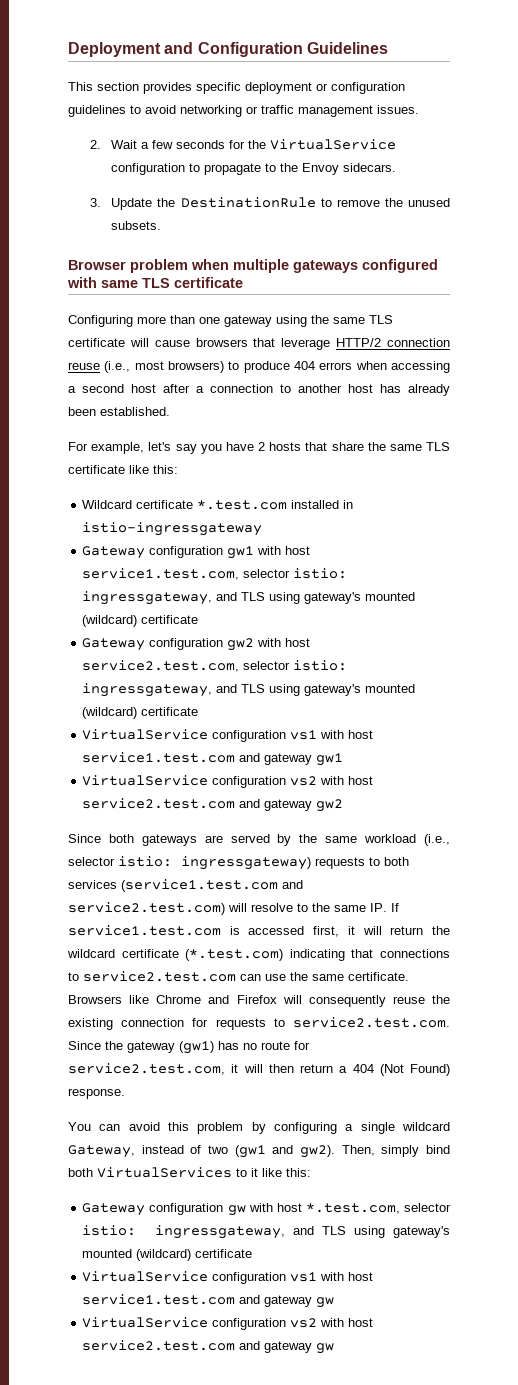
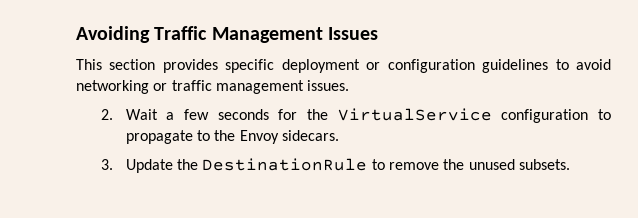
[68,42,388,57] Deployment and Configuration Guidelines -> [76,26,378,43] Avoiding Traffic Management Issues
[68,259,438,273] [67,277,243,288] [68,315,393,327] [68,338,450,350] [68,361,450,373] [68,384,450,396] [68,407,170,416] [68,442,450,454] [68,465,178,474] [82,500,354,510] [82,522,263,536] [82,546,311,559] [82,568,348,580] [82,591,416,605] [82,615,199,627] [82,638,311,651] [82,660,348,672] [82,683,416,697] [82,707,199,719] [82,729,374,742] [82,752,344,766] [82,775,374,788] [82,798,344,812] [68,834,451,846] [68,856,409,870] [68,879,303,892] [68,902,399,915] [68,925,451,937] [67,949,450,961] [68,971,409,982] [68,995,450,1007] [68,1017,450,1030] [68,1041,310,1054] [68,1063,450,1076] [68,1088,125,1099] [68,1122,450,1134] [68,1145,451,1158] [68,1167,311,1178] [82,1203,451,1216] [82,1225,450,1239] [82,1249,253,1261] [82,1271,374,1284] [82,1294,335,1308] [82,1317,374,1330] [82,1340,335,1354] // Browser problem when multiple gateways configured with same TLS certificate // Configuring more than one gateway using the same TLS certificate will cause browsers that leverage HTTP/2 connection reuse (i.e., most browsers) to produce 404 errors when accessing a second host after a connection to another host has already been established. // For example, let's say you have 2 hosts that share the same TLS certificate like this: // Wildcard certificate *.test.com installed in istio-ingressgateway // Gateway configuration gw1 with host service1.test.com, selector istio: ingressgateway, and TLS using gateway's mounted (wildcard) certificate // Gateway configuration gw2 with host service2.test.com, selector istio: ingressgateway, and TLS using gateway's mounted (wildcard) certificate // VirtualService configuration vs1 with host service1.test.com and gateway gw1 // VirtualService configuration vs2 with host service2.test.com and gateway gw2 // Since both gateways are served by the same workload (i.e., selector istio: ingressgateway) requests to both services (service1.test.com and service2.test.com) will resolve to the same IP. If service1.test.com is accessed first, it will return the wildcard certificate (*.test.com) indicating that connections to service2.test.com can use the same certificate. Browsers like Chrome and Firefox will consequently reuse the existing connection for requests to service2.test.com. Since the gateway (gw1) has no route for service2.test.com, it will then return a 404 (Not Found) response. // You can avoid this problem by configuring a single wildcard Gateway, instead of two (gw1 and gw2). Then, simply bind both VirtualServices to it like this: // Gateway configuration gw with host *.test.com, selector istio: ingressgateway, and TLS using gateway's mounted (wildcard) certificate // VirtualService configuration vs1 with host service1.test.com and gateway gw // VirtualService configuration vs2 with host service2.test.com and gateway gw -> (570, 164) none

